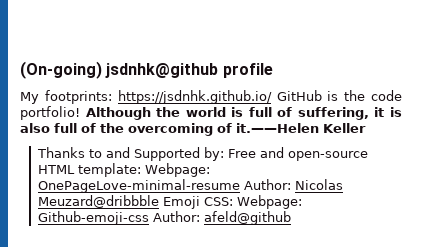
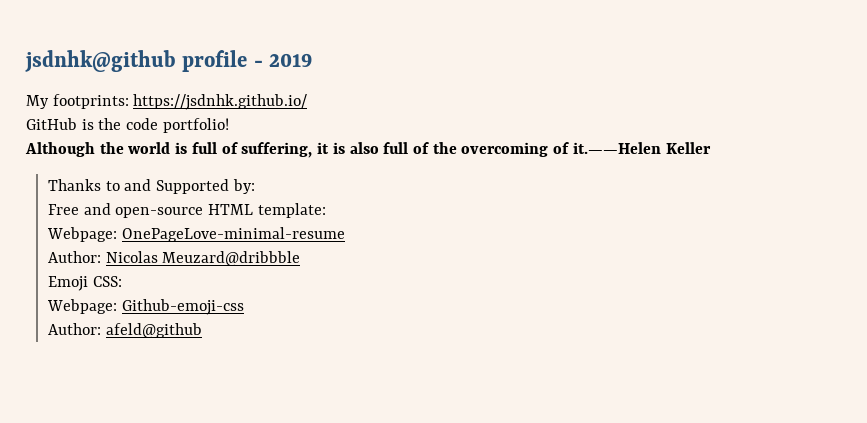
[20,61,102,79] (On-going) -> (25, 61) none
(273, 70) none -> [253,53,313,67] - 2019
(272, 97) none -> (308, 102) //
(80, 113) none -> (229, 125) //
(225, 154) none -> (255, 186) //
(142, 170) none -> (326, 210) //
(241, 186) none -> (345, 234) //
(160, 201) none -> (301, 258) //
(234, 201) none -> (122, 281) //
(150, 218) none -> (244, 307) //

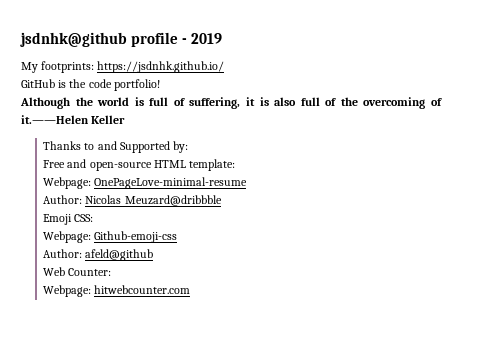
(202, 330) none -> [43,267,112,276] [43,285,191,297] // Web Counter: // Webpage: hitwebcounter.com

